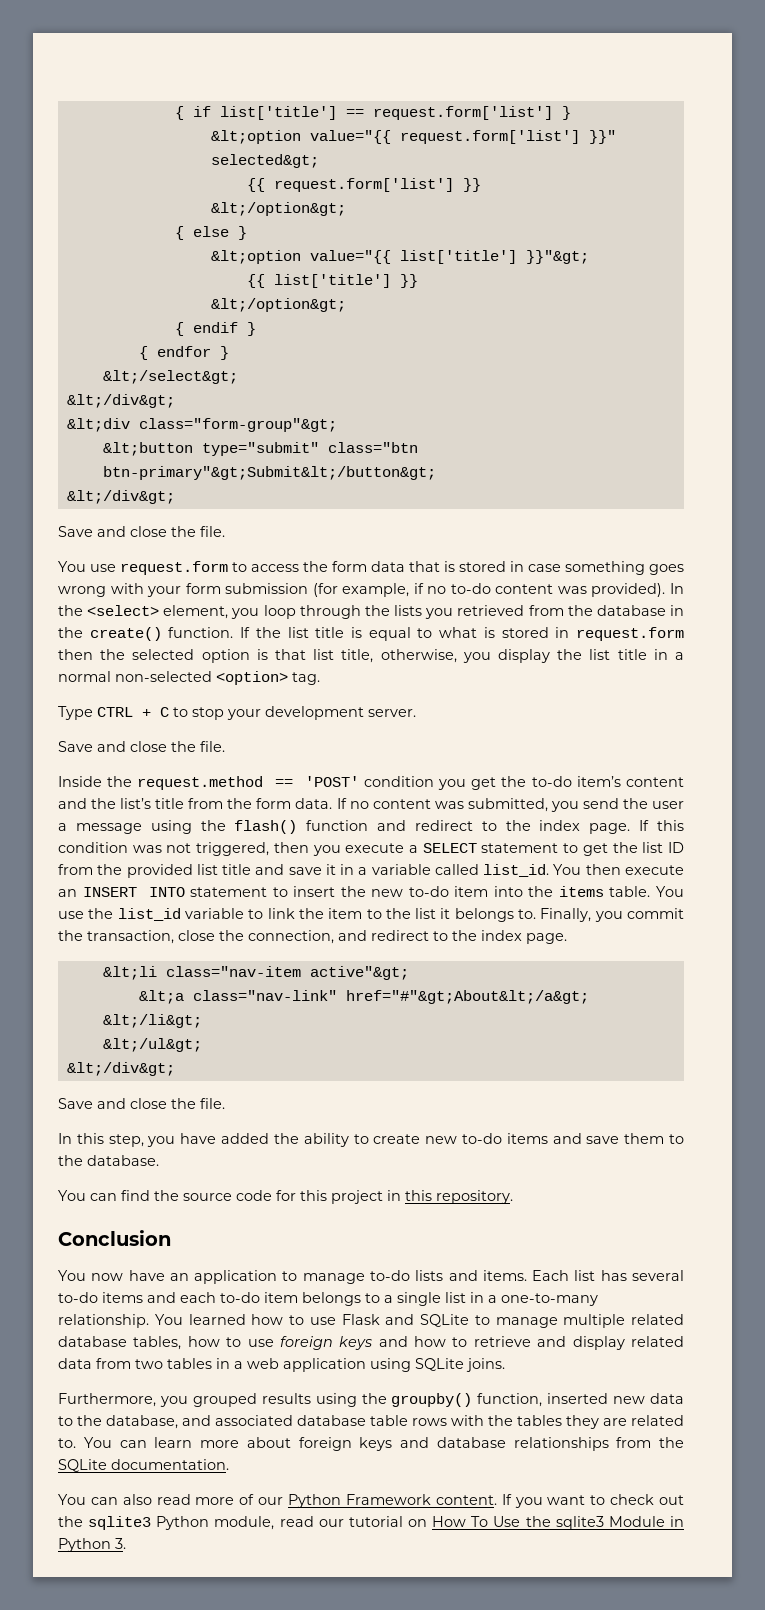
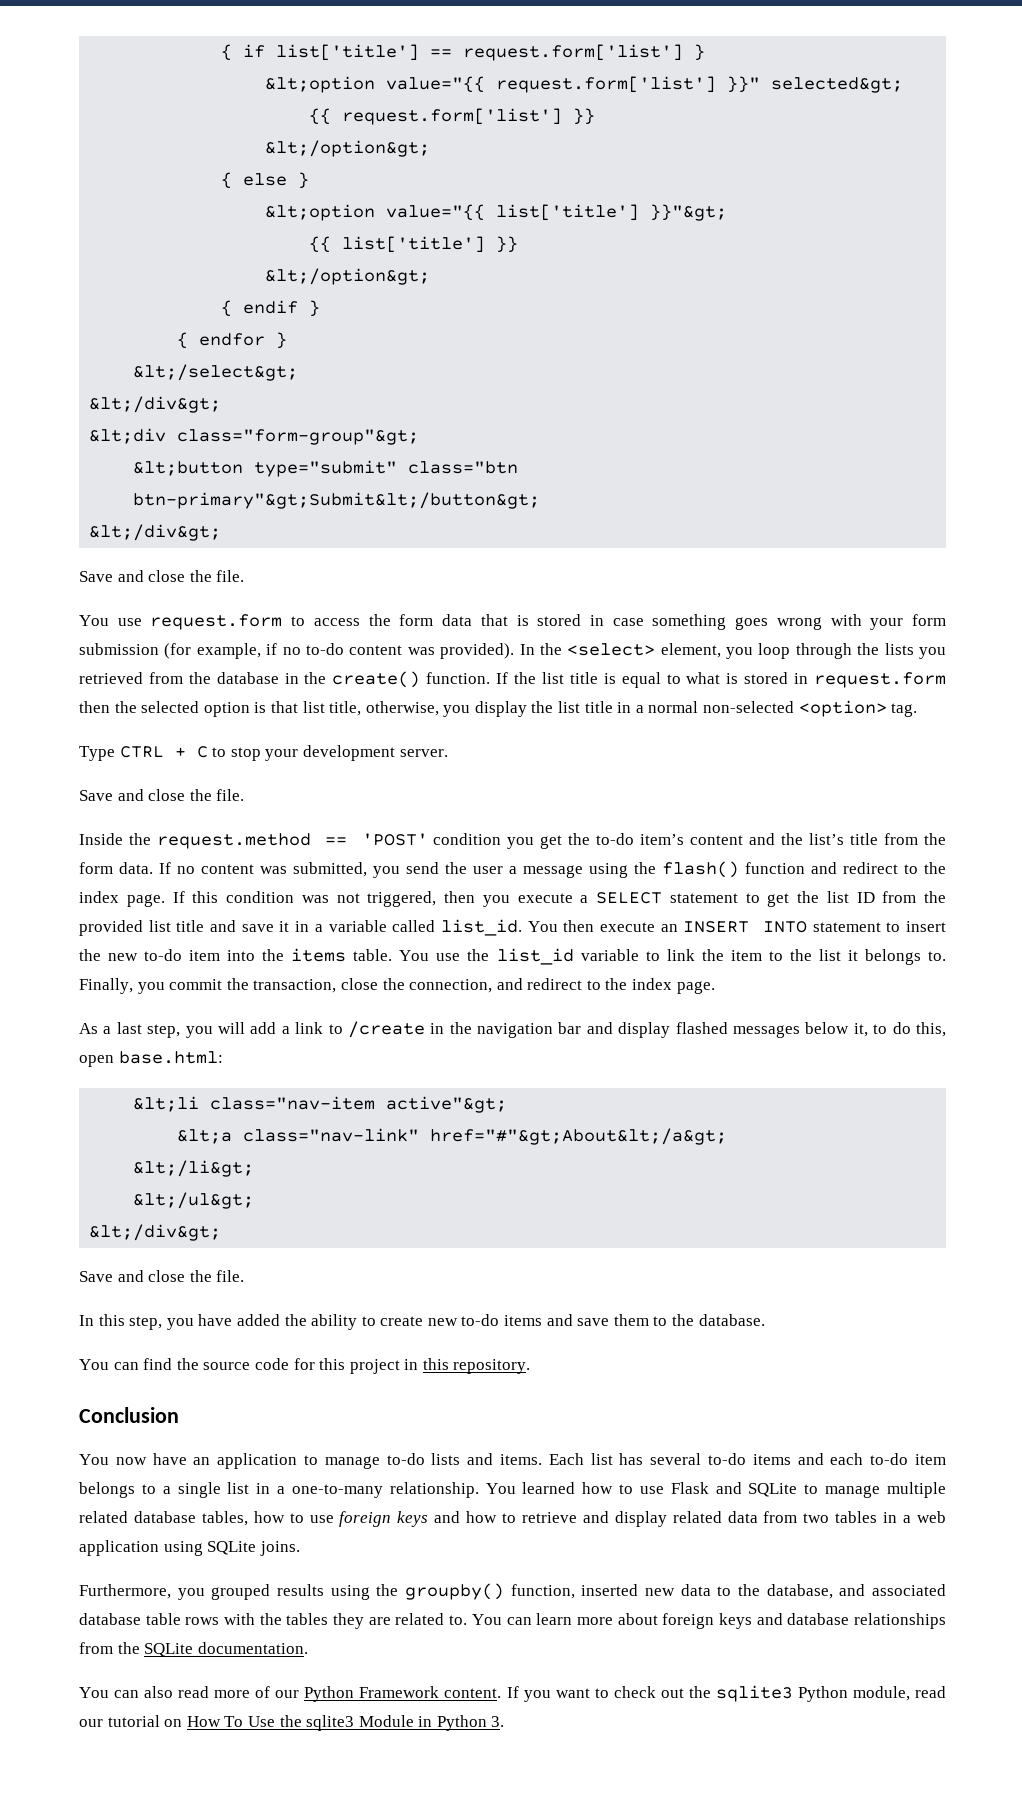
(567, 938) none -> [79,1021,947,1038] [79,1051,223,1067] // As a last step, you will add a link to /create in the navigation bar and display flashed messages below it, to do this, open base.html:

